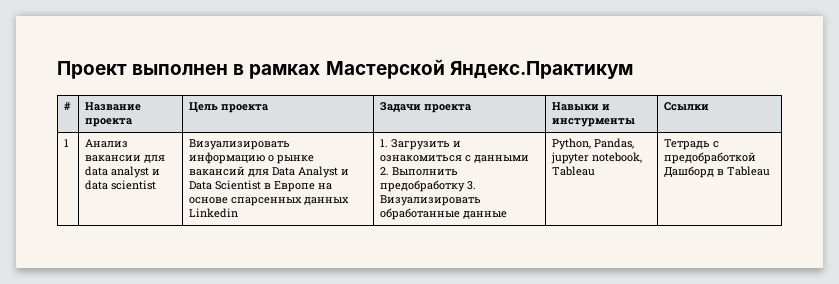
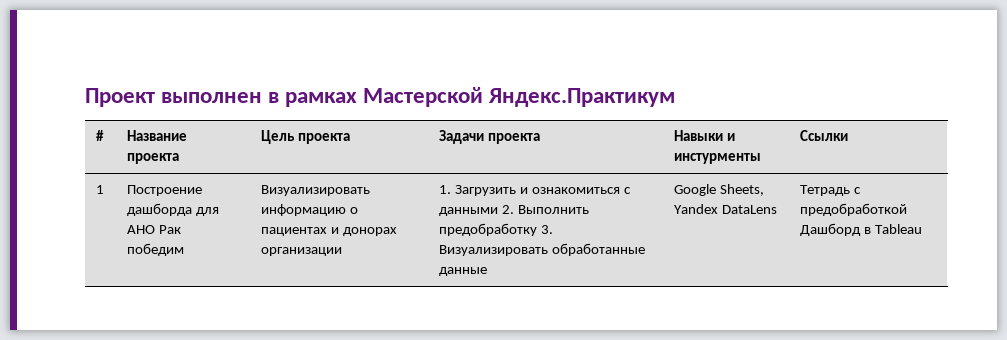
[85,139,129,148] [85,155,166,163] [85,166,161,178] [85,180,157,190] [189,139,291,150] [189,152,315,164] [189,166,350,178] [189,180,333,192] [189,197,350,206] [189,208,239,218] Анализ вакансии для data analyst и data scientist | Визуализировать информацию о рынке вакансий для Data Analyst и Data Scientist в Европе на основе спарсенных данных Linkedin -> [127,185,203,196] [127,203,220,216] [127,225,182,234] [127,243,185,256] [261,185,371,196] [261,204,359,216] [261,227,398,236] [261,247,343,256] Построение дашборда для АНО Рак победим | Визуализировать информацию о пациентах и донорах организации
[552,138,635,150] [551,152,643,164] [552,166,596,176] Python, Pandas, jupyter notebook, Tableau -> [674,184,765,196] [674,204,778,214] Google Sheets, Yandex DataLens

